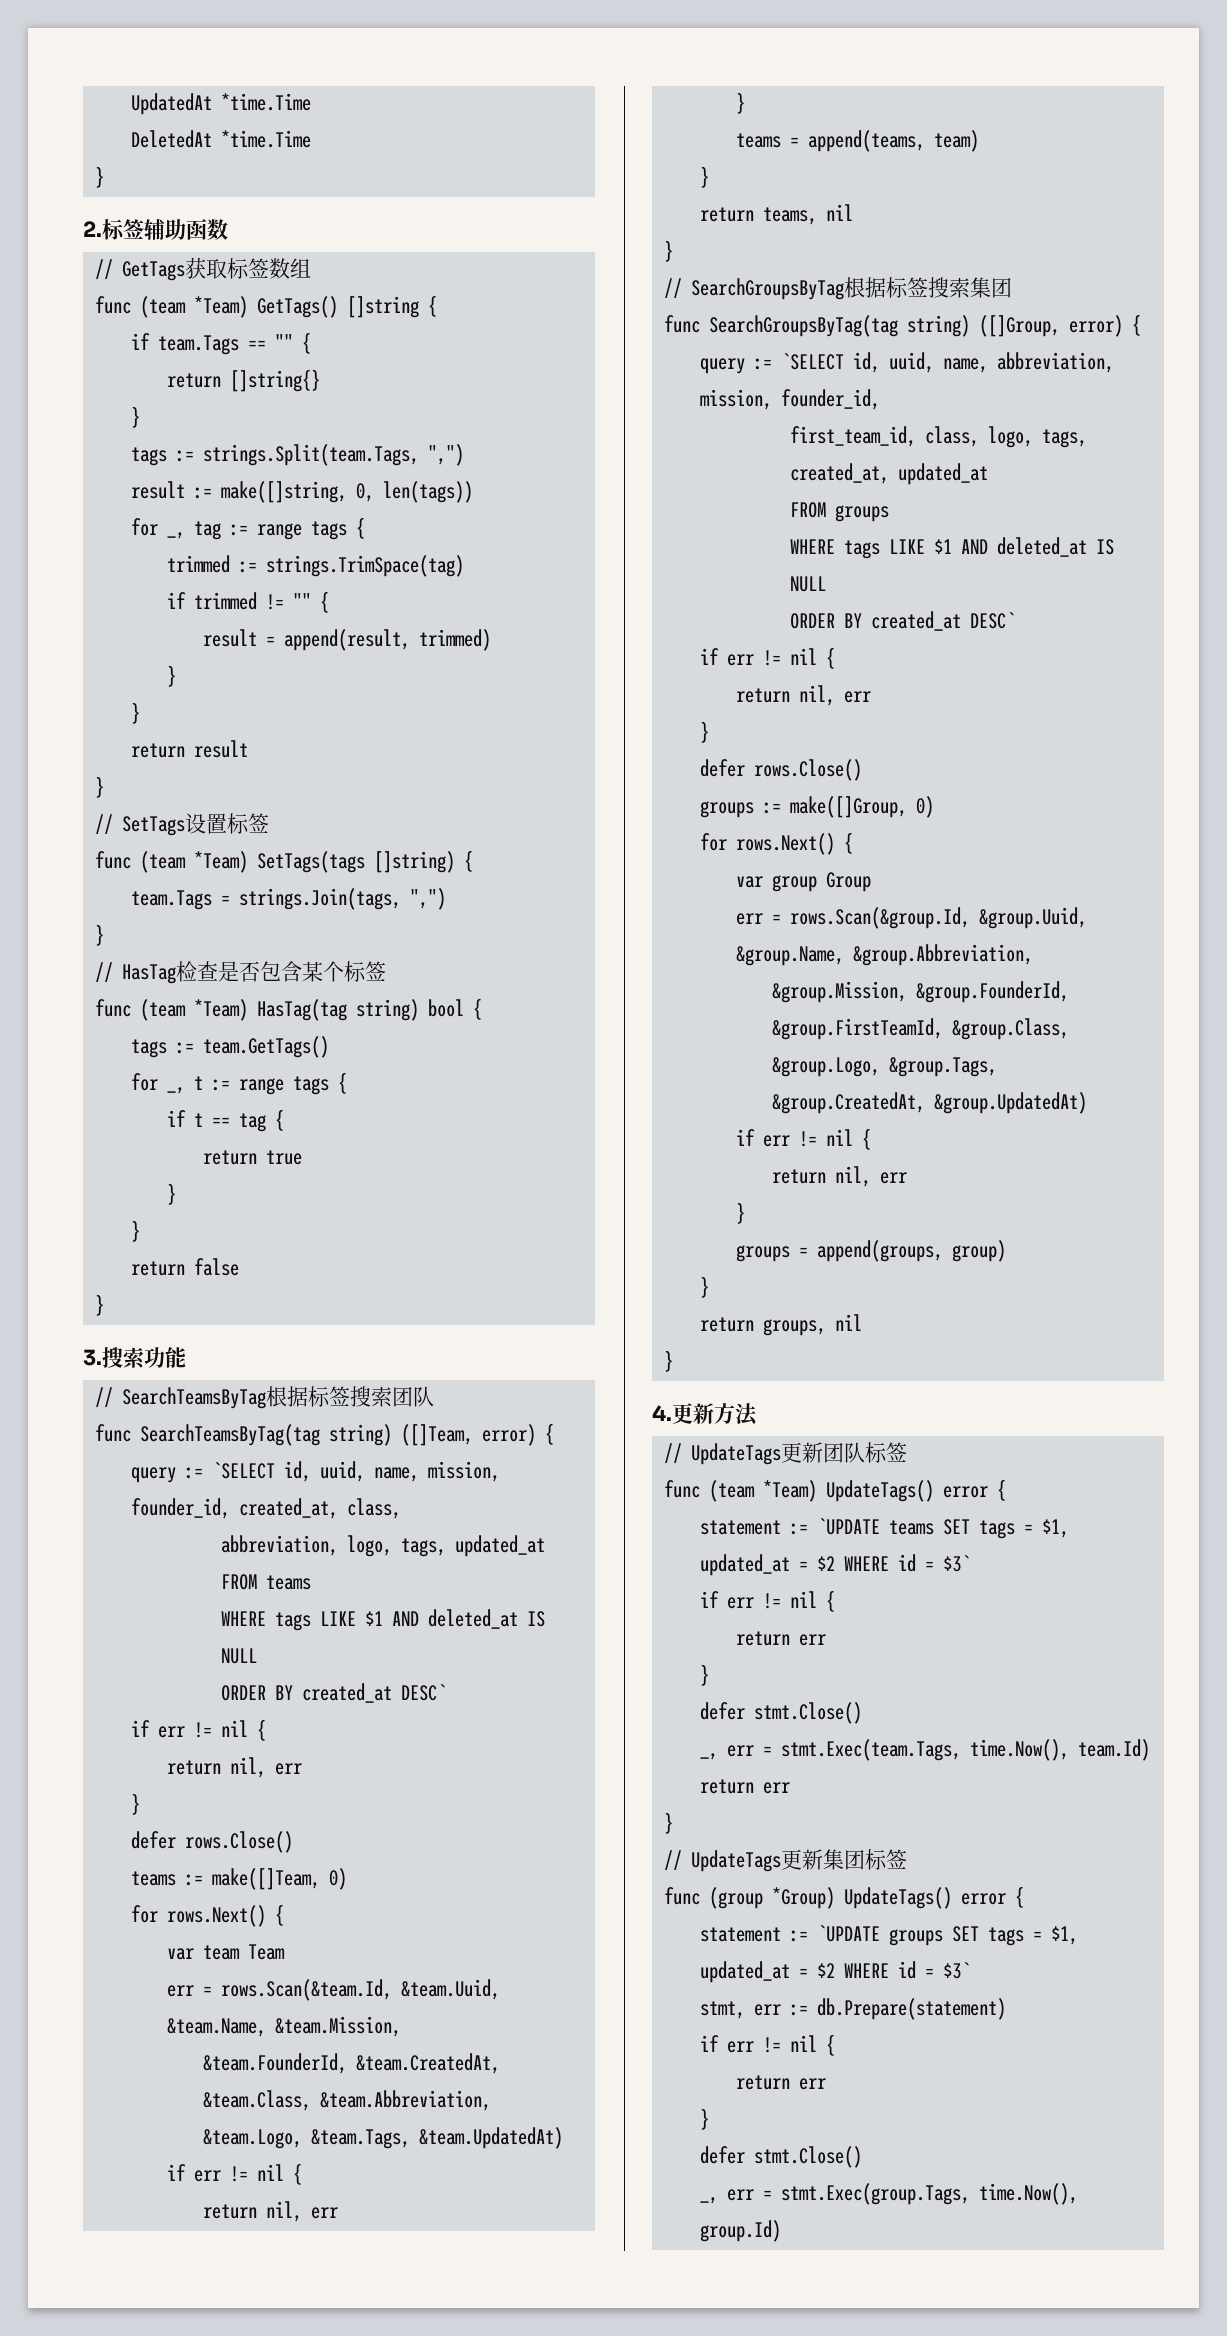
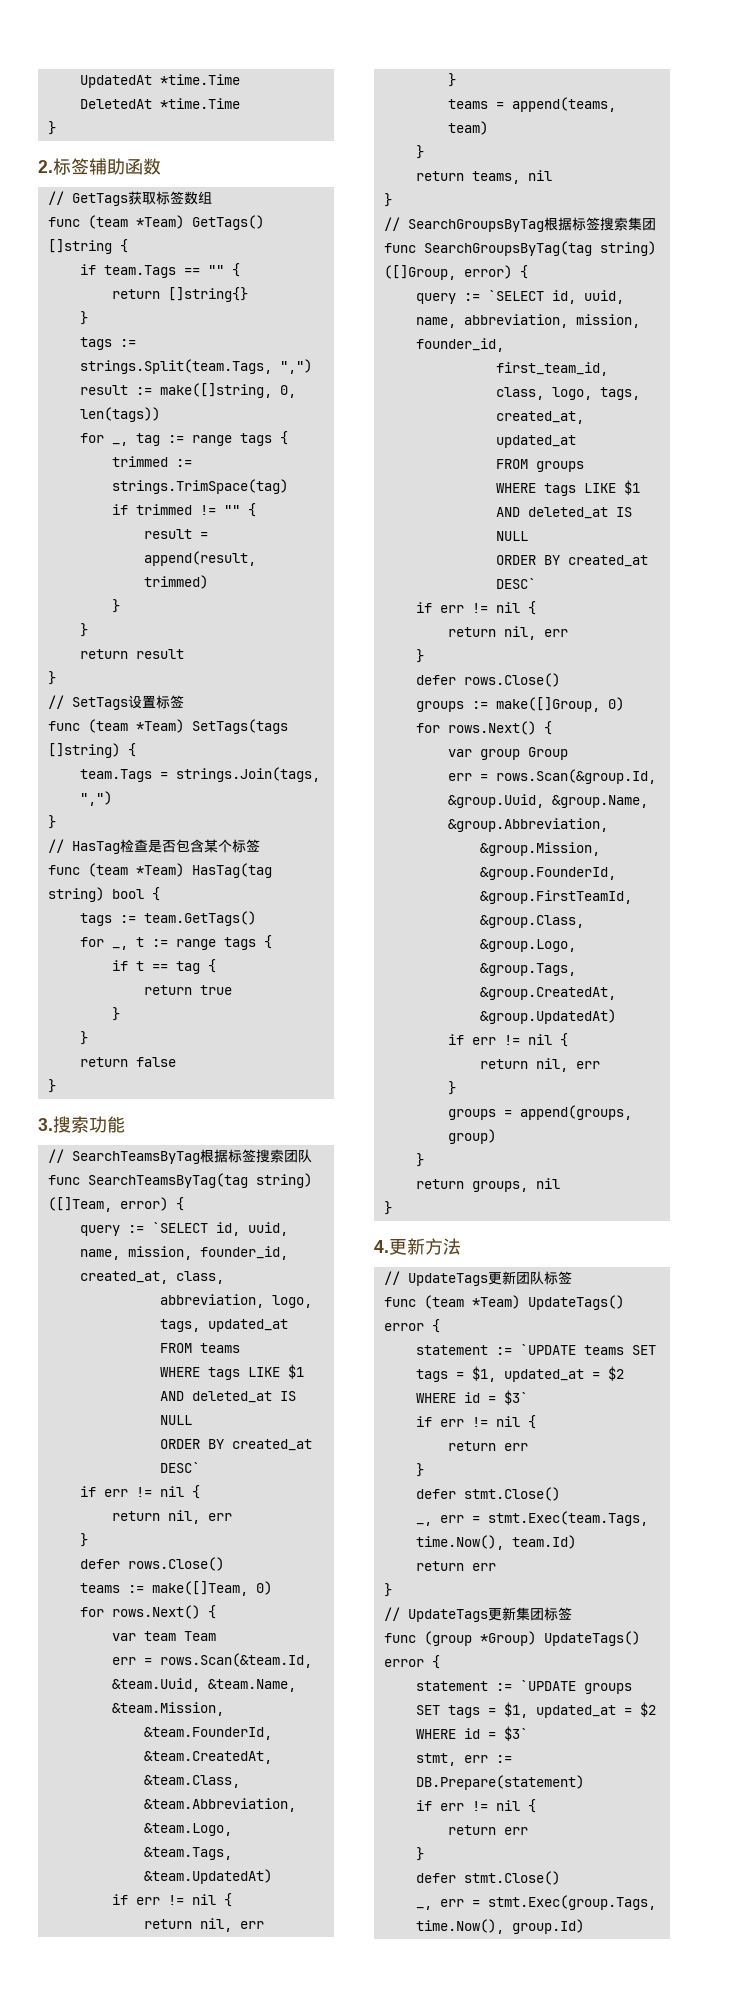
[817,1998,1006,2020] db.Prepare(statement) -> [415,1775,584,1790] DB.Prepare(statement)

